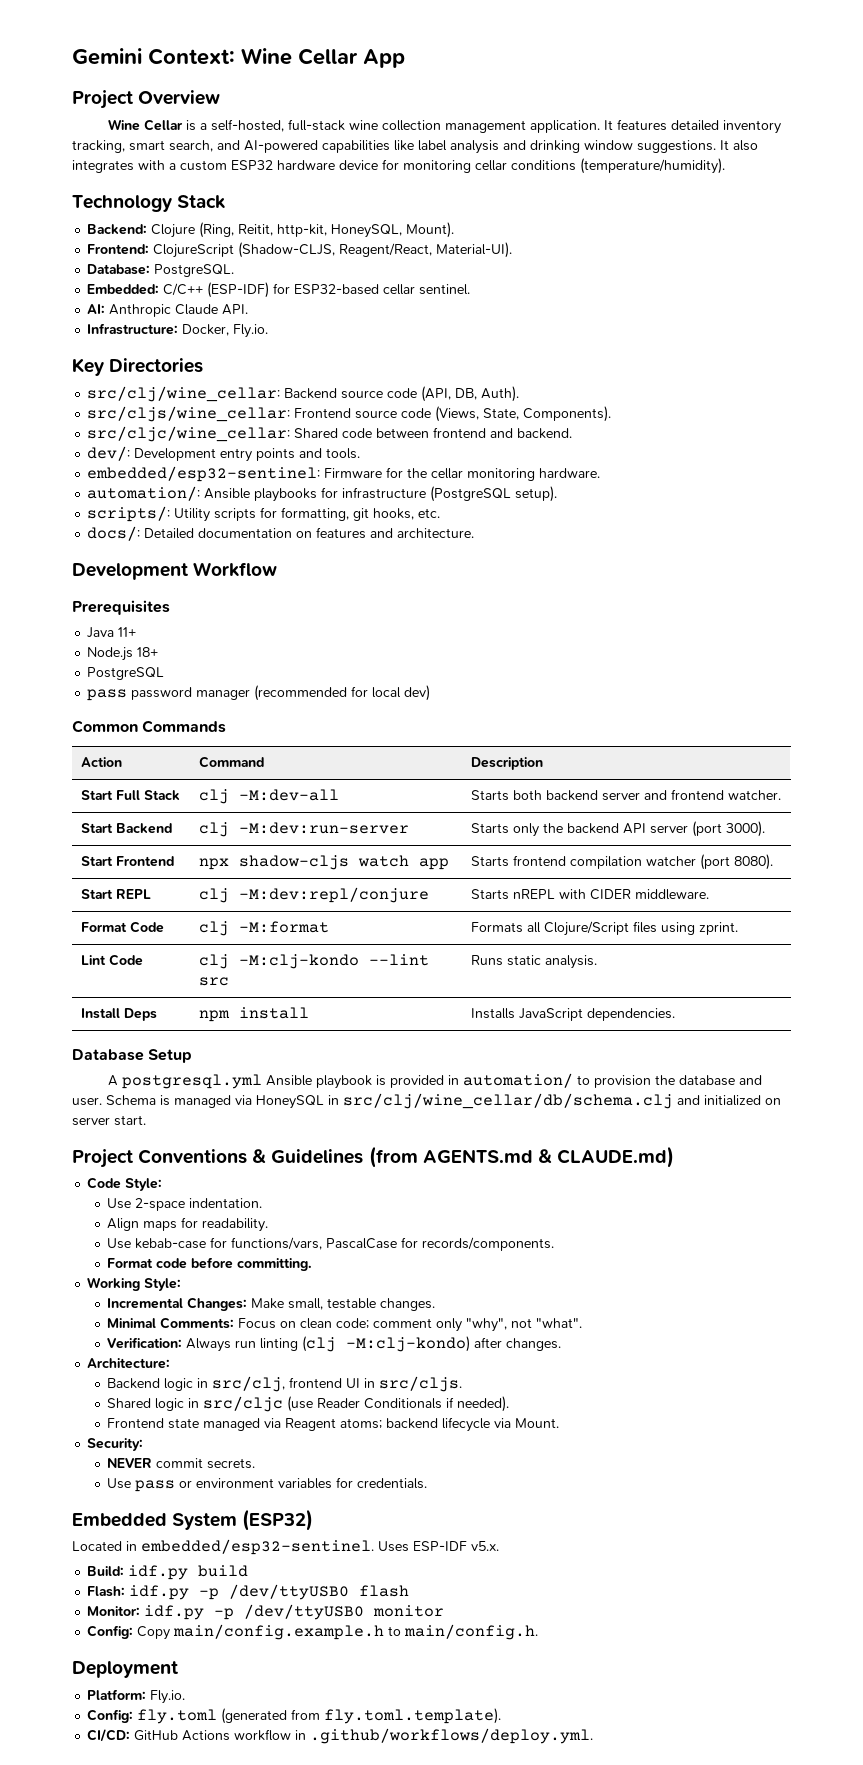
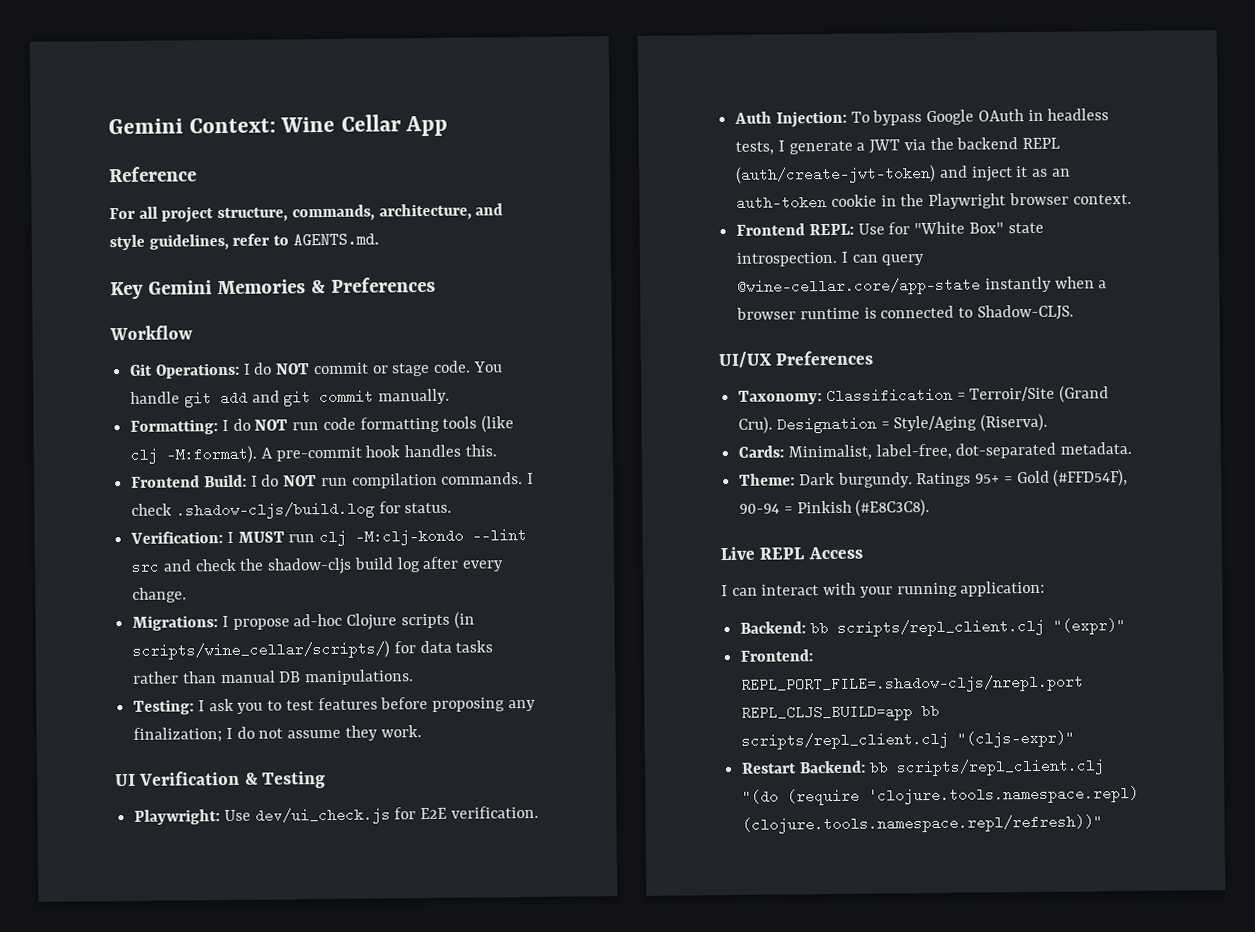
[72,90,221,109] [108,119,782,134] [72,140,758,154] [72,158,725,174] [72,195,226,212] [87,222,455,238] [87,242,513,258] [87,264,235,277] [87,282,471,298] [87,304,249,317] [87,323,269,338] [72,358,204,376] [87,386,520,402] [87,406,612,422] [87,426,573,442] [87,446,361,462] [87,466,601,482] [87,486,558,502] [87,506,441,522] [87,526,475,541] [72,562,278,580] [72,600,170,615] [87,627,137,638] [87,647,159,661] [87,667,165,680] [87,685,431,701] [72,720,227,733] [81,757,123,767] [199,756,265,768] [471,757,544,770] [81,790,181,801] [199,789,340,804] [471,789,782,801] [81,823,173,834] [199,822,410,837] [471,821,766,837] [81,856,175,867] [199,855,450,870] [471,854,774,870] [81,889,152,899] [199,887,430,903] [471,889,710,900] [81,921,165,933] [199,921,330,936] [471,921,739,936] [81,954,144,966] [199,954,430,969] [199,977,230,986] [471,955,598,969] [81,1008,158,1021] [199,1007,310,1022] [471,1008,676,1021] [72,1049,193,1063] [108,1073,763,1089] [72,1093,781,1109] [72,1115,146,1126] [72,1146,674,1168] [87,1177,163,1191] [107,1198,263,1211] [107,1217,269,1232] [107,1237,555,1251] [107,1257,313,1271] [87,1277,182,1291] [107,1297,436,1311] [107,1317,583,1332] [107,1336,562,1352] [87,1358,171,1369] [107,1376,463,1392] [107,1396,510,1412] [107,1417,560,1432] [87,1438,144,1451] [107,1458,256,1469] [107,1477,428,1492] [72,1509,314,1531] [72,1539,499,1555] [87,1565,249,1580] [87,1584,410,1600] [87,1604,445,1620] [87,1624,539,1640] [72,1661,178,1678] [87,1689,186,1704] [87,1708,502,1724] [87,1728,594,1744] Project Overview // Wine Cellar is a self-hosted, full-stack wine collection management application. It features detailed inventory tracking, smart search, and AI-powered capabilities like label analysis and drinking window suggestions. It also integrates with a custom ESP32 hardware device for monitoring cellar conditions (temperature/humidity). // Technology Stack // Backend: Clojure (Ring, Reitit, http-kit, HoneySQL, Mount). // Frontend: ClojureScript (Shadow-CLJS, Reagent/React, Material-UI). // Database: PostgreSQL. // Embedded: C/C++ (ESP-IDF) for ESP32-based cellar sentinel. // AI: Anthropic Claude API. // Infrastructure: Docker, Fly.io. // Key Directories // src/clj/wine_cellar: Backend source code (API, DB, Auth). // src/cljs/wine_cellar: Frontend source code (Views, State, Components). // src/cljc/wine_cellar: Shared code between frontend and backend. // dev/: Development entry points and tools. // embedded/esp32-sentinel: Firmware for the cellar monitoring hardware. // automation/: Ansible playbooks for infrastructure (PostgreSQL setup). // scripts/: Utility scripts for formatting, git hooks, etc. // docs/: Detailed documentation on features and architecture. // Development Workflow // Prerequisites // Java 11+ // Node.js 18+ // PostgreSQL // pass password manager (recommended for local dev) // Common Commands // Action | Command | Description // Start Full Stack | clj -M:dev-all | Starts both backend server and frontend watcher. // Start Backend | clj -M:dev:run-server | Starts only the backend API server (port 3000). // Start Frontend | npx shadow-cljs watch app | Starts frontend compilation watcher (port 8080). // Start REPL | clj -M:dev:repl/conjure | Starts nREPL with CIDER middleware. // Format Code | clj -M:format | Formats all Clojure/Script files using zprint. // Lint Code | clj -M:clj-kondo --lint src | Runs static analysis. // Install Deps | npm install | Installs JavaScript dependencies. // Database Setup // A postgresql.yml Ansible playbook is provided in automation/ to provision the database and user. Schema is managed via HoneySQL in src/clj/wine_cellar/db/schema.clj and initialized on server start. // Project Conventions & Guidelines (from AGENTS.md & CLAUDE.md) // Code Style: // Use 2-space indentation. // Align maps for readability. // Use kebab-case for functions/vars, PascalCase for records/components. // Format code before committing. // Working Style: // Incremental Changes: Make small, testable changes. // Minimal Comments: Focus on clean code; comment only "why", not "what". // Verification: Always run linting (clj -M:clj-kondo) after changes. // Architecture: // Backend logic in src/clj, frontend UI in src/cljs. // Shared logic in src/cljc (use Reader Conditionals if needed). // Frontend state managed via Reagent atoms; backend lifecycle via Mount. // Security: // NEVER commit secrets. // Use pass or environment variables for credentials. // Embedded System (ESP32) // Located in embedded/esp32-sentinel. Uses ESP-IDF v5.x. // Build: idf.py build // Flash: idf.py -p /dev/ttyUSB0 flash // Monitor: idf.py -p /dev/ttyUSB0 monitor // Config: Copy main/config.example.h to main/config.h. // Deployment // Platform: Fly.io. // Config: fly.toml (generated from fly.toml.template). // CI/CD: GitHub Actions workflow in .github/workflows/deploy.yml. -> [109,166,197,183] [109,203,504,223] [109,233,379,251] [110,276,436,300] [109,325,193,341] [129,360,503,379] [130,388,451,408] [130,415,515,435] [130,444,497,464] [131,472,535,489] [131,501,453,520] [130,527,528,547] [131,556,505,575] [132,587,188,603] [132,611,475,631] [132,640,494,660] [133,669,415,686] [133,696,536,715] [133,725,422,743] [115,770,326,789] [134,805,539,825] [734,108,1110,128] [735,137,1061,155] [736,164,1071,184] [736,192,1132,210] [736,221,1044,236] [736,251,926,267] [737,276,1108,296] [736,304,1074,321] [718,350,875,369] [738,385,1110,405] [738,413,1049,434] [738,441,1133,461] [739,469,1129,488] [739,498,931,517] [720,546,863,561] [721,580,1046,598] [740,618,1126,637] [740,649,814,662] [741,674,1085,694] [741,703,941,722] [741,730,1076,750] [741,758,1105,777] [742,785,1140,806] [742,814,1104,834] Reference // For all project structure, commands, architecture, and style guidelines, refer to AGENTS.md. // Key Gemini Memories & Preferences // Workflow // Git Operations: I do NOT commit or stage code. You handle git add and git commit manually. // Formatting: I do NOT run code formatting tools (like clj -M:format). A pre-commit hook handles this. // Frontend Build: I do NOT run compilation commands. I check .shadow-cljs/build.log for status. // Verification: I MUST run clj -M:clj-kondo --lint src and check the shadow-cljs build log after every change. // Migrations: I propose ad-hoc Clojure scripts (in scripts/wine_cellar/scripts/) for data tasks rather than manual DB manipulations. // Testing: I ask you to test features before proposing any finalization; I do not assume they work. // UI Verification & Testing // Playwright: Use dev/ui_check.js for E2E verification. // Auth Injection: To bypass Google OAuth in headless tests, I generate a JWT via the backend REPL (auth/create-jwt-token) and inject it as an auth-token cookie in the Playwright browser context. // Frontend REPL: Use for "White Box" state introspection. I can query @wine-cellar.core/app-state instantly when a browser runtime is connected to Shadow-CLJS. // UI/UX Preferences // Taxonomy: Classification = Terroir/Site (Grand Cru). Designation = Style/Aging (Riserva). // Cards: Minimalist, label-free, dot-separated metadata. // Theme: Dark burgundy. Ratings 95+ = Gold (#FFD54F), 90-94 = Pinkish (#E8C3C8). // Live REPL Access // I can interact with your running application: // Backend: bb scripts/repl_client.clj "(expr)" // Frontend: REPL_PORT_FILE=.shadow-cljs/nrepl.port REPL_CLJS_BUILD=app bb scripts/repl_client.clj "(cljs-expr)" // Restart Backend: bb scripts/repl_client.clj "(do (require 'clojure.tools.namespace.repl) (clojure.tools.namespace.repl/refresh))"

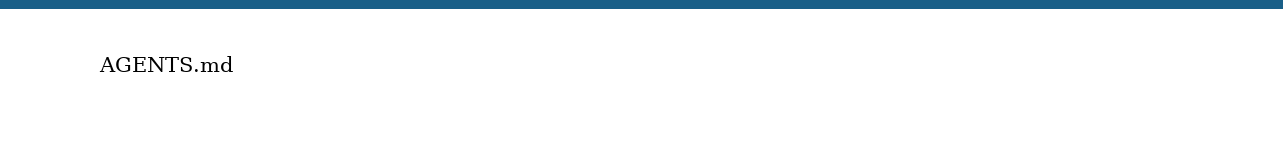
[108,114,449,137] [109,166,197,183] [109,203,504,223] [109,233,379,251] [110,276,436,300] [109,325,193,341] [129,360,503,379] [130,388,451,408] [130,415,515,435] [130,444,497,464] [131,472,535,489] [131,501,453,520] [130,527,528,547] [131,556,505,575] [132,587,188,603] [132,611,475,631] [132,640,494,660] [133,669,415,686] [133,696,536,715] [133,725,422,743] [115,770,326,789] [134,805,539,825] [734,108,1110,128] [735,137,1061,155] [736,164,1071,184] [736,192,1132,210] [736,221,1044,236] [736,251,926,267] [737,276,1108,296] [736,304,1074,321] [718,350,875,369] [738,385,1110,405] [738,413,1049,434] [738,441,1133,461] [739,469,1129,488] [739,498,931,517] [720,546,863,561] [721,580,1046,598] [740,618,1126,637] [740,649,814,662] [741,674,1085,694] [741,703,941,722] [741,730,1076,750] [741,758,1105,777] [742,785,1140,806] [742,814,1104,834] Gemini Context: Wine Cellar App // Reference // For all project structure, commands, architecture, and style guidelines, refer to AGENTS.md. // Key Gemini Memories & Preferences // Workflow // Git Operations: I do NOT commit or stage code. You handle git add and git commit manually. // Formatting: I do NOT run code formatting tools (like clj -M:format). A pre-commit hook handles this. // Frontend Build: I do NOT run compilation commands. I check .shadow-cljs/build.log for status. // Verification: I MUST run clj -M:clj-kondo --lint src and check the shadow-cljs build log after every change. // Migrations: I propose ad-hoc Clojure scripts (in scripts/wine_cellar/scripts/) for data tasks rather than manual DB manipulations. // Testing: I ask you to test features before proposing any finalization; I do not assume they work. // UI Verification & Testing // Playwright: Use dev/ui_check.js for E2E verification. // Auth Injection: To bypass Google OAuth in headless tests, I generate a JWT via the backend REPL (auth/create-jwt-token) and inject it as an auth-token cookie in the Playwright browser context. // Frontend REPL: Use for "White Box" state introspection. I can query @wine-cellar.core/app-state instantly when a browser runtime is connected to Shadow-CLJS. // UI/UX Preferences // Taxonomy: Classification = Terroir/Site (Grand Cru). Designation = Style/Aging (Riserva). // Cards: Minimalist, label-free, dot-separated metadata. // Theme: Dark burgundy. Ratings 95+ = Gold (#FFD54F), 90-94 = Pinkish (#E8C3C8). // Live REPL Access // I can interact with your running application: // Backend: bb scripts/repl_client.clj "(expr)" // Frontend: REPL_PORT_FILE=.shadow-cljs/nrepl.port REPL_CLJS_BUILD=app bb scripts/repl_client.clj "(cljs-expr)" // Restart Backend: bb scripts/repl_client.clj "(do (require 'clojure.tools.namespace.repl) (clojure.tools.namespace.repl/refresh))" -> [99,56,233,72] AGENTS.md

